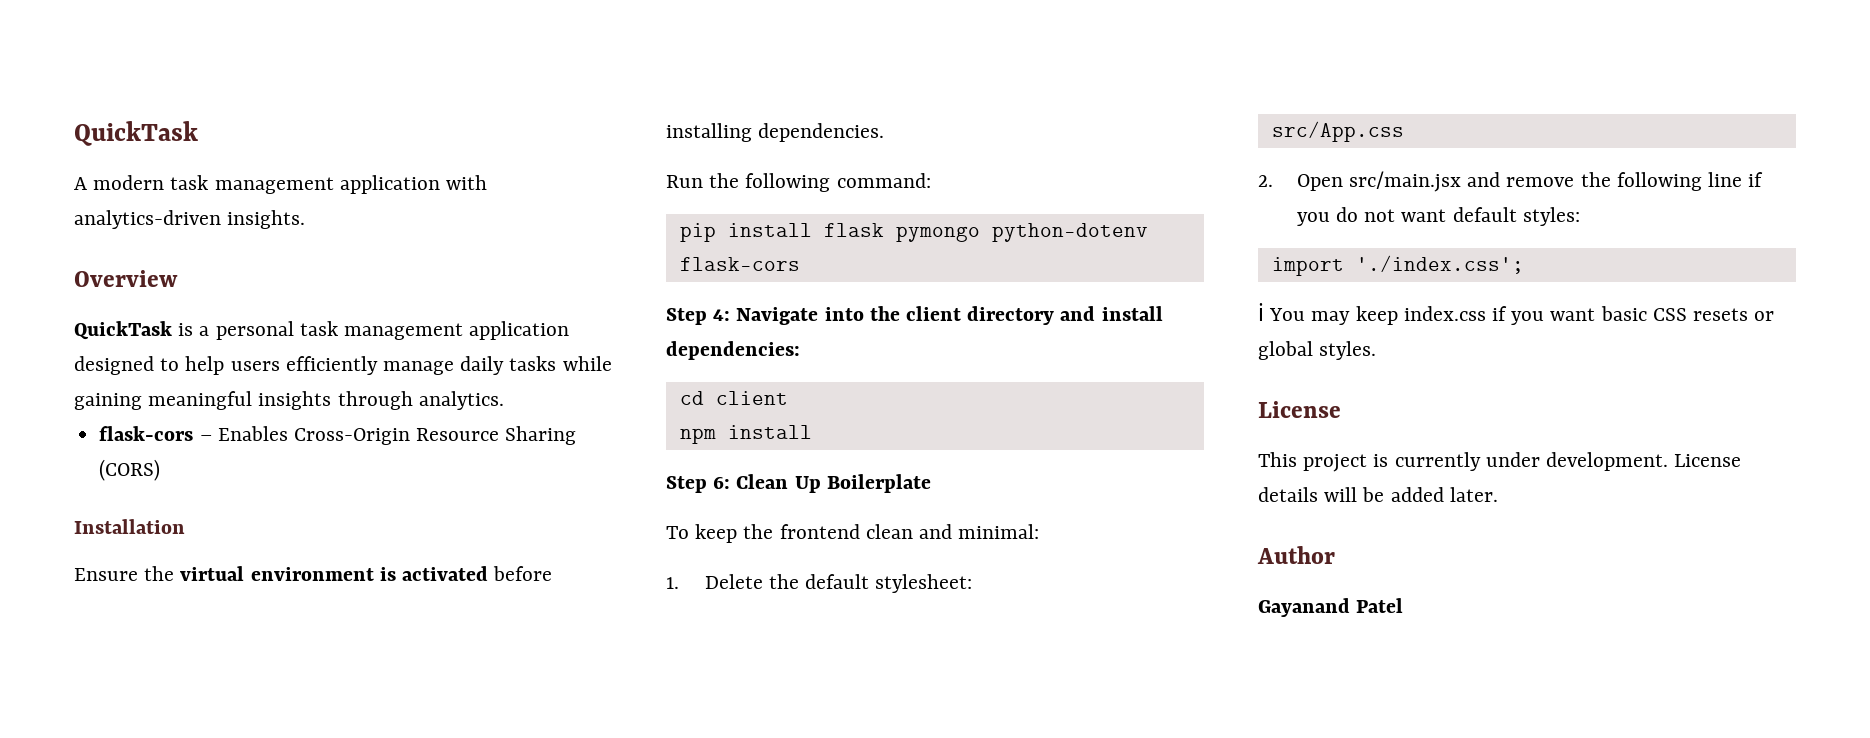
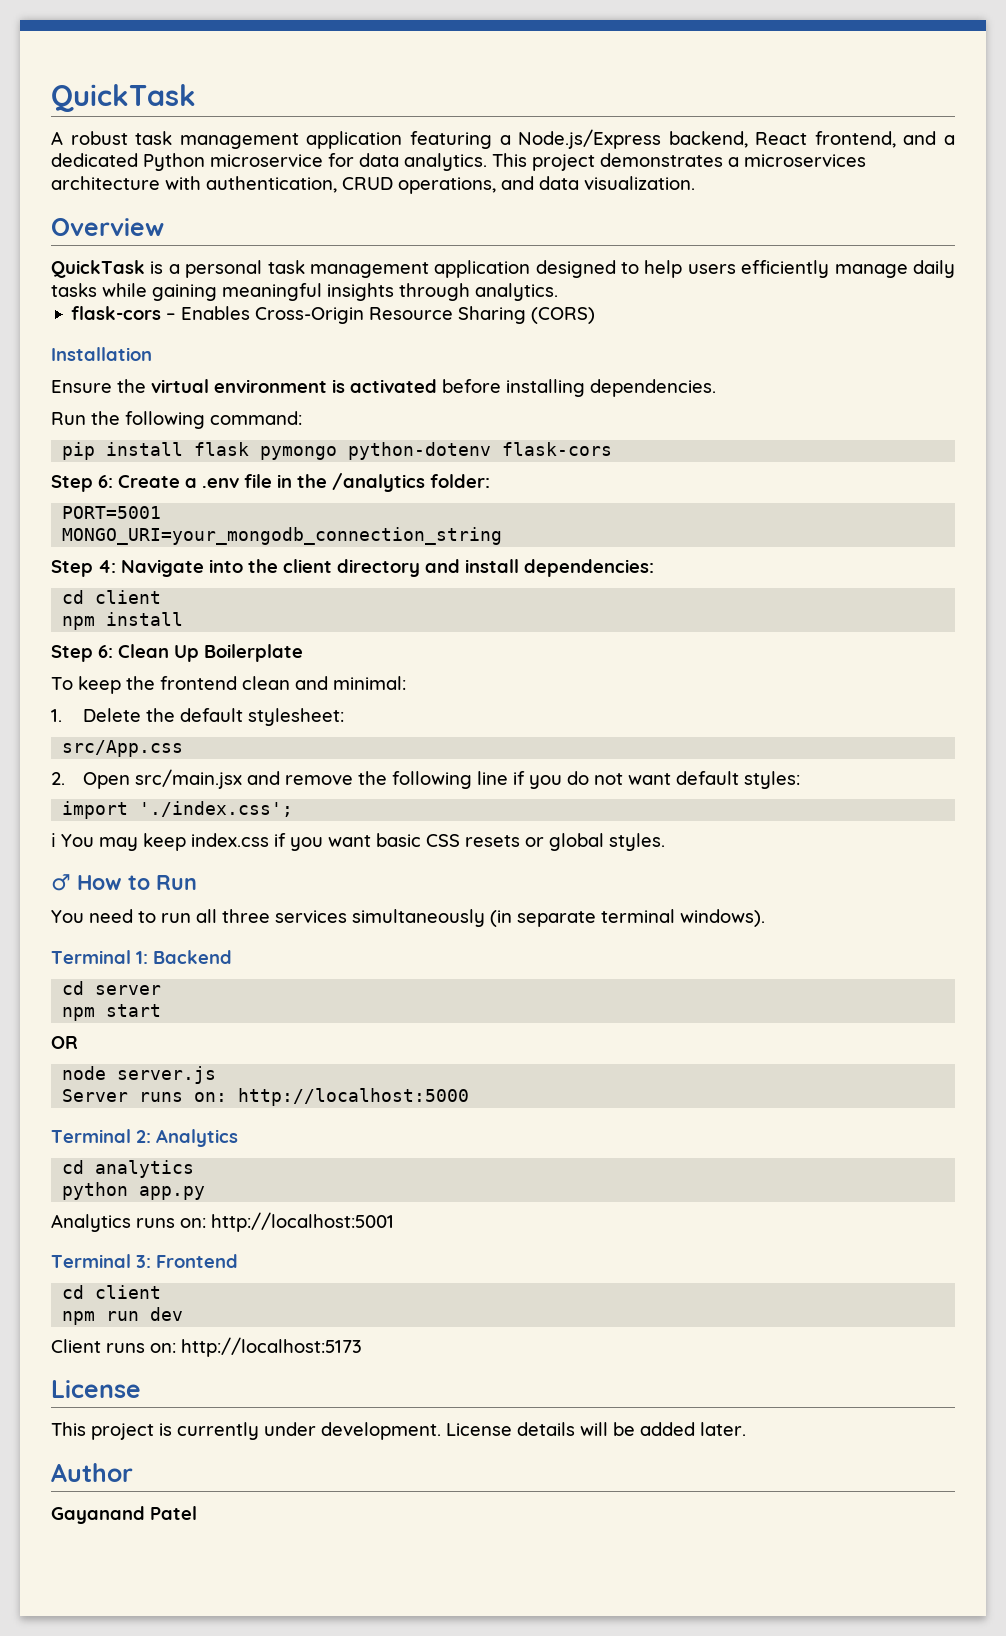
[93,175,488,194] [74,210,306,229] modern task management application with analytics-driven insights. -> [70,129,956,149] [51,153,866,171] [51,176,695,194] robust task management application featuring a Node.js/Express backend, React frontend, and a dedicated Python microservice for data analytics. This project demonstrates a microservices architecture with authentication, CRUD operations, and data visualization.
(800, 264) none -> [51,473,490,492] [62,506,162,519] [62,527,503,545] // Step 6: Create a .env file in the /analytics folder: // PORT=5001 // MONGO_URI=your_mongodb_connection_string
(1377, 350) none -> [51,874,197,891] [51,909,765,927] [51,950,232,964] [62,981,162,995] [62,1004,162,1021] [51,1036,78,1049] [62,1066,217,1084] [62,1088,470,1106] [51,1129,238,1147] [62,1160,195,1178] [62,1182,206,1200] [51,1212,394,1232] [51,1254,238,1268] [62,1285,162,1299] [62,1307,184,1325] [51,1337,362,1357] // ♂ How to Run // You need to run all three services simultaneously (in separate terminal windows). // Terminal 1: Backend // cd server // npm start // OR // node server.js // Server runs on: http://localhost:5000 // Terminal 2: Analytics // cd analytics // python app.py // Analytics runs on: http://localhost:5001 // Terminal 3: Frontend // cd client // npm run dev // Client runs on: http://localhost:5173

